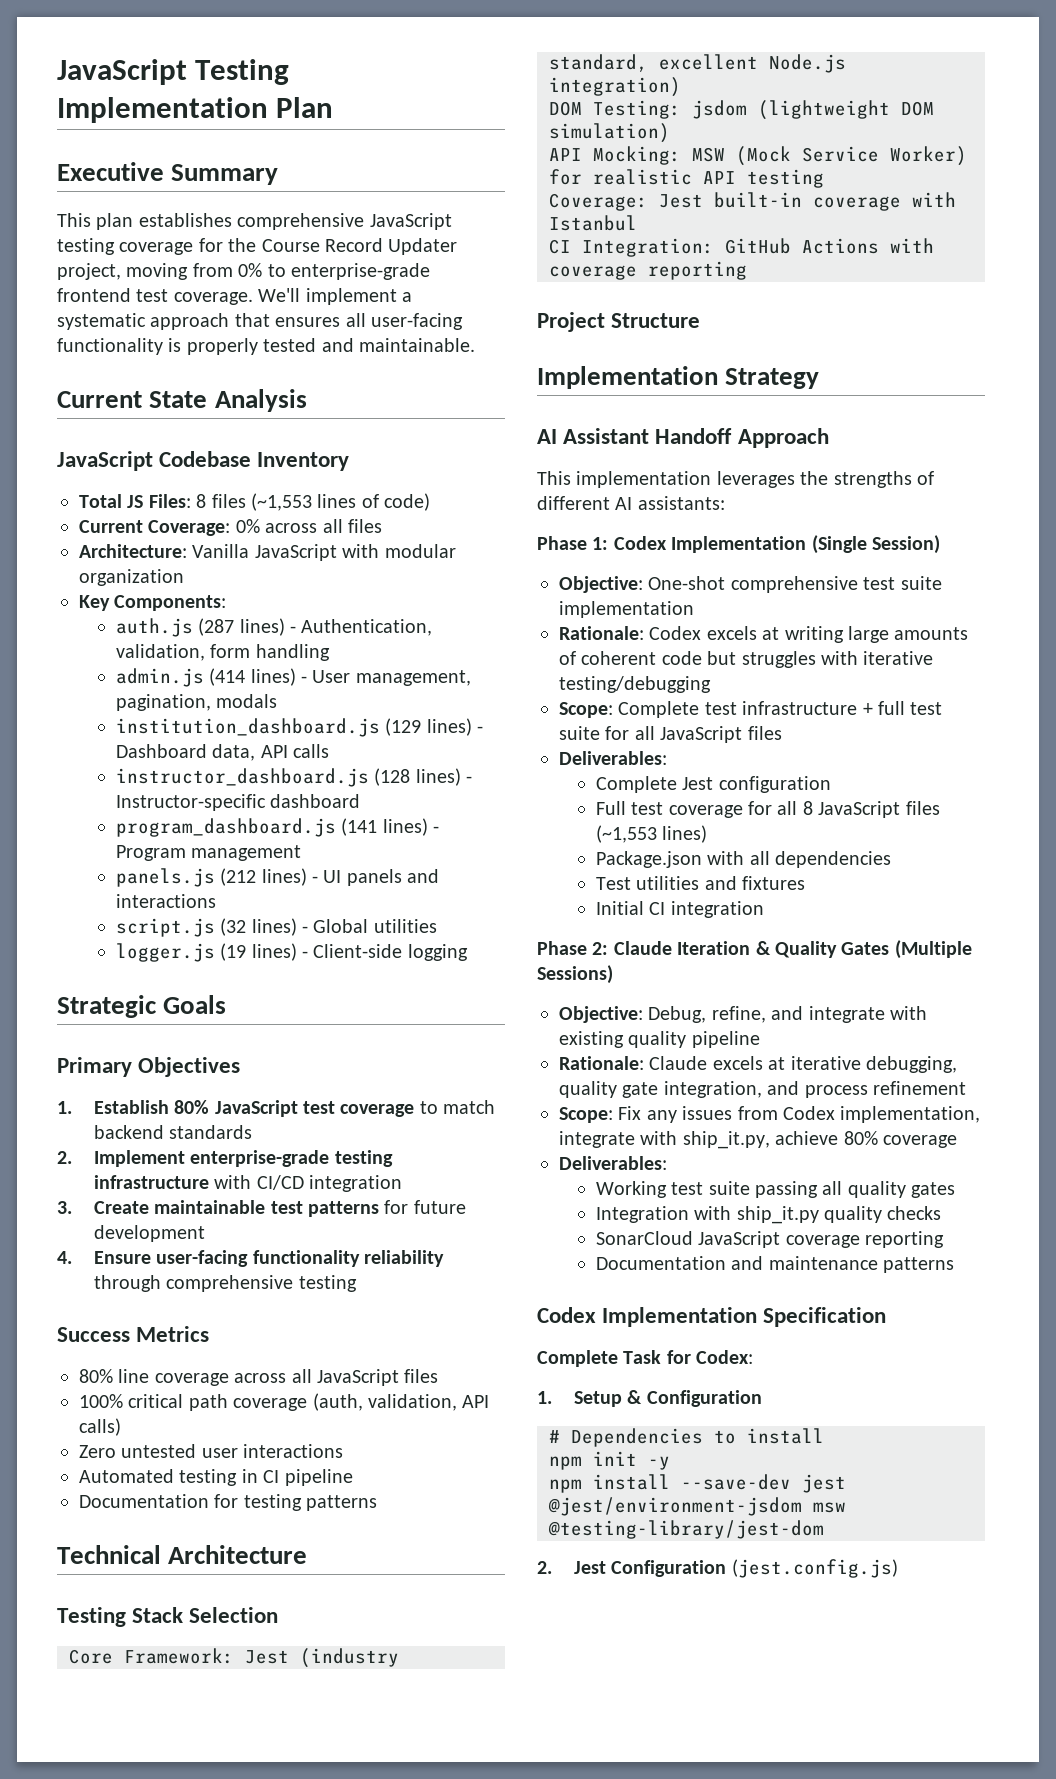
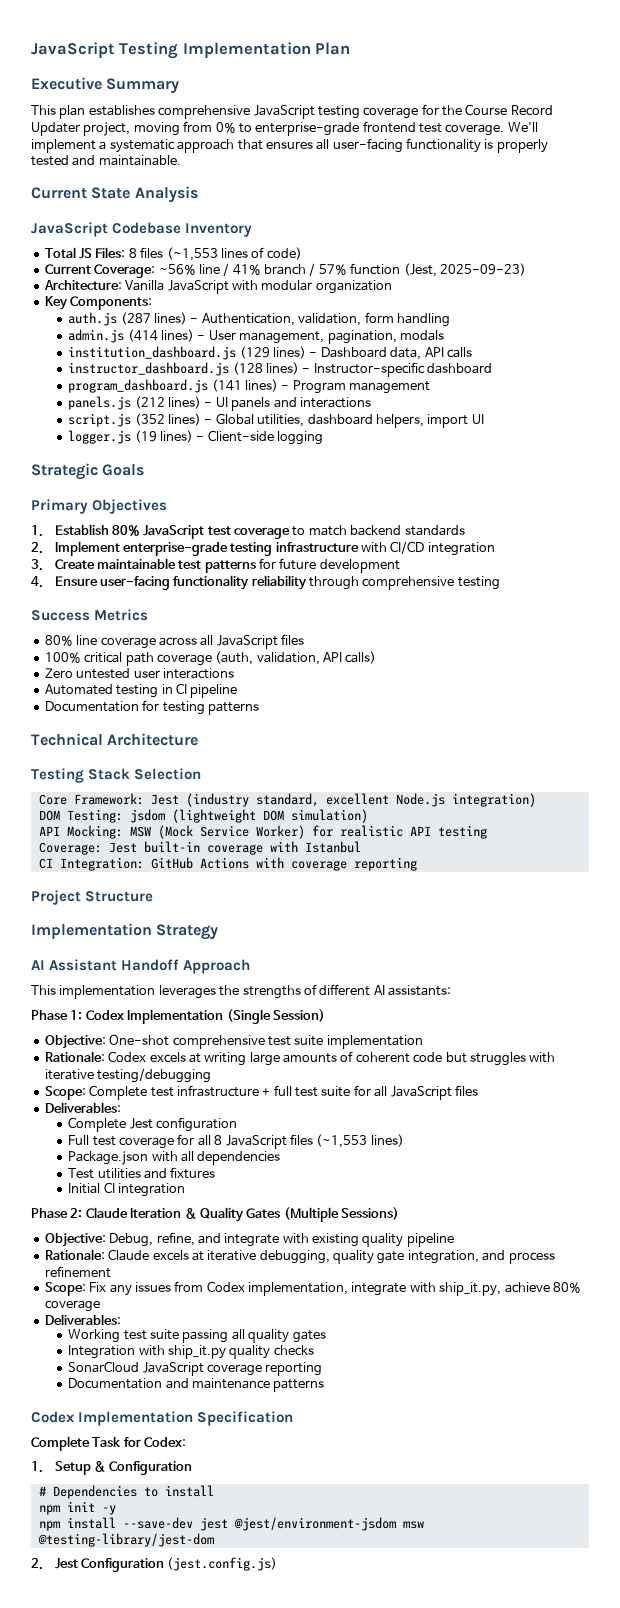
[235,519,382,533] 0% across all files -> [158,263,526,277] ~56% line / 41% branch / 57% function (Jest, 2025-09-23)
[220,918,247,936] (32 -> [134,413,165,426] (352
[373,919,437,933] utilities -> [257,414,484,428] utilities, dashboard helpers, import UI

